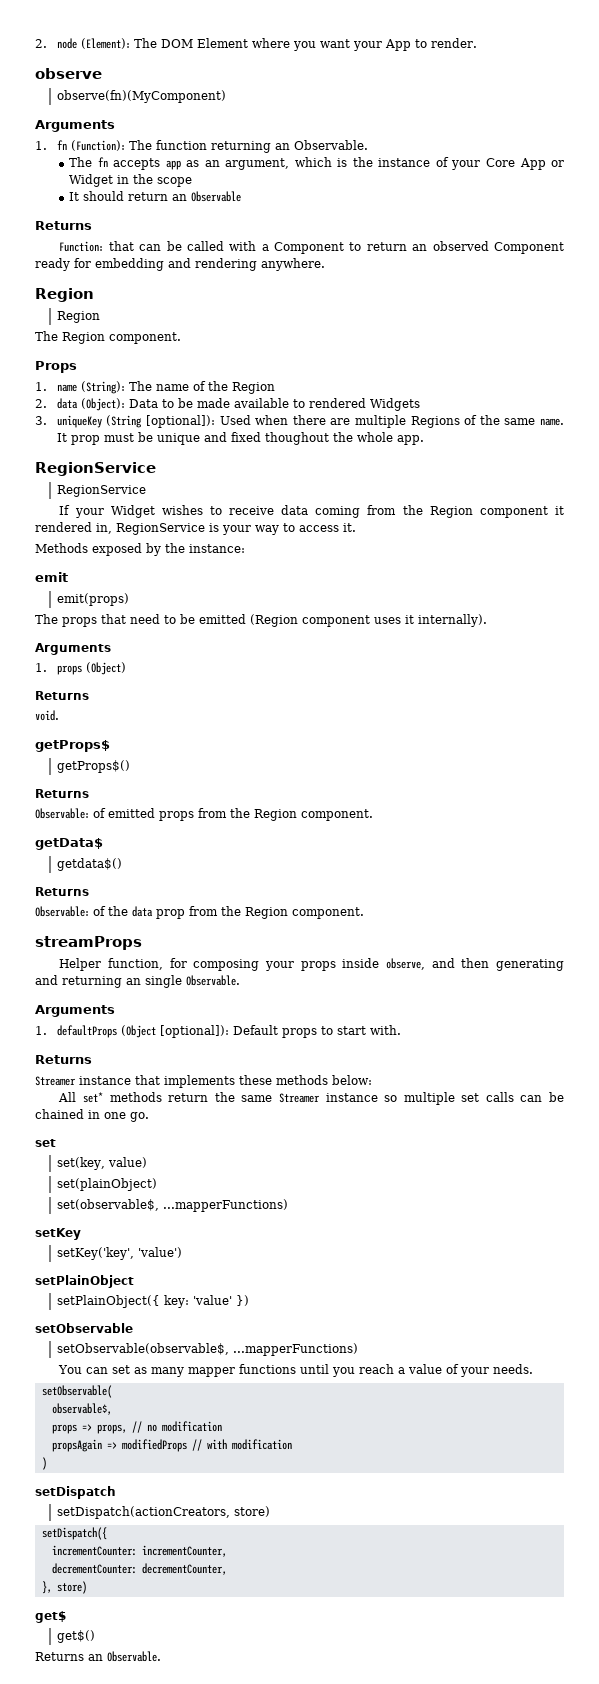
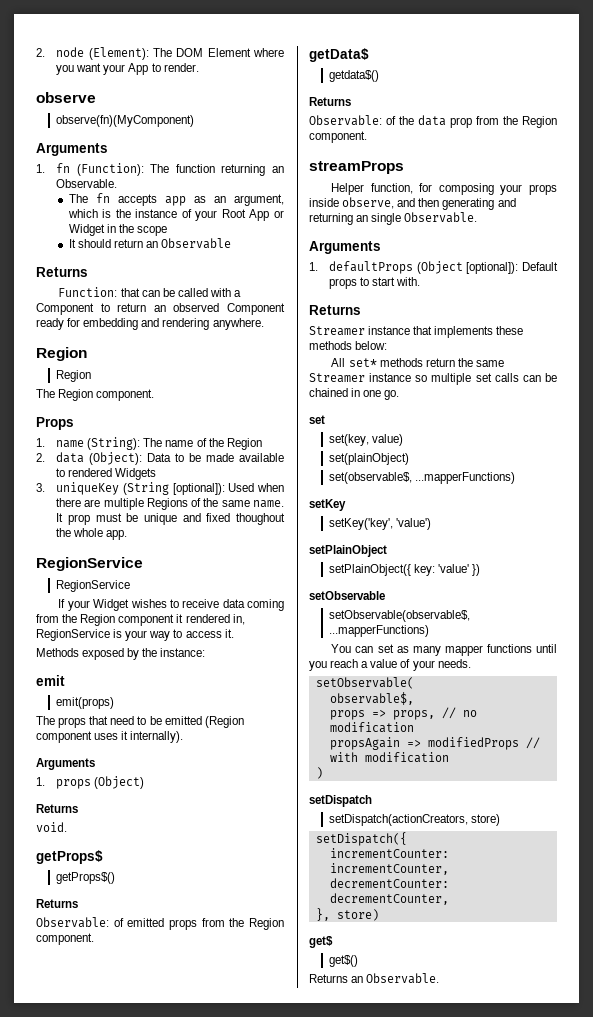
[485,158,515,167] Core -> [221,209,246,218] Root

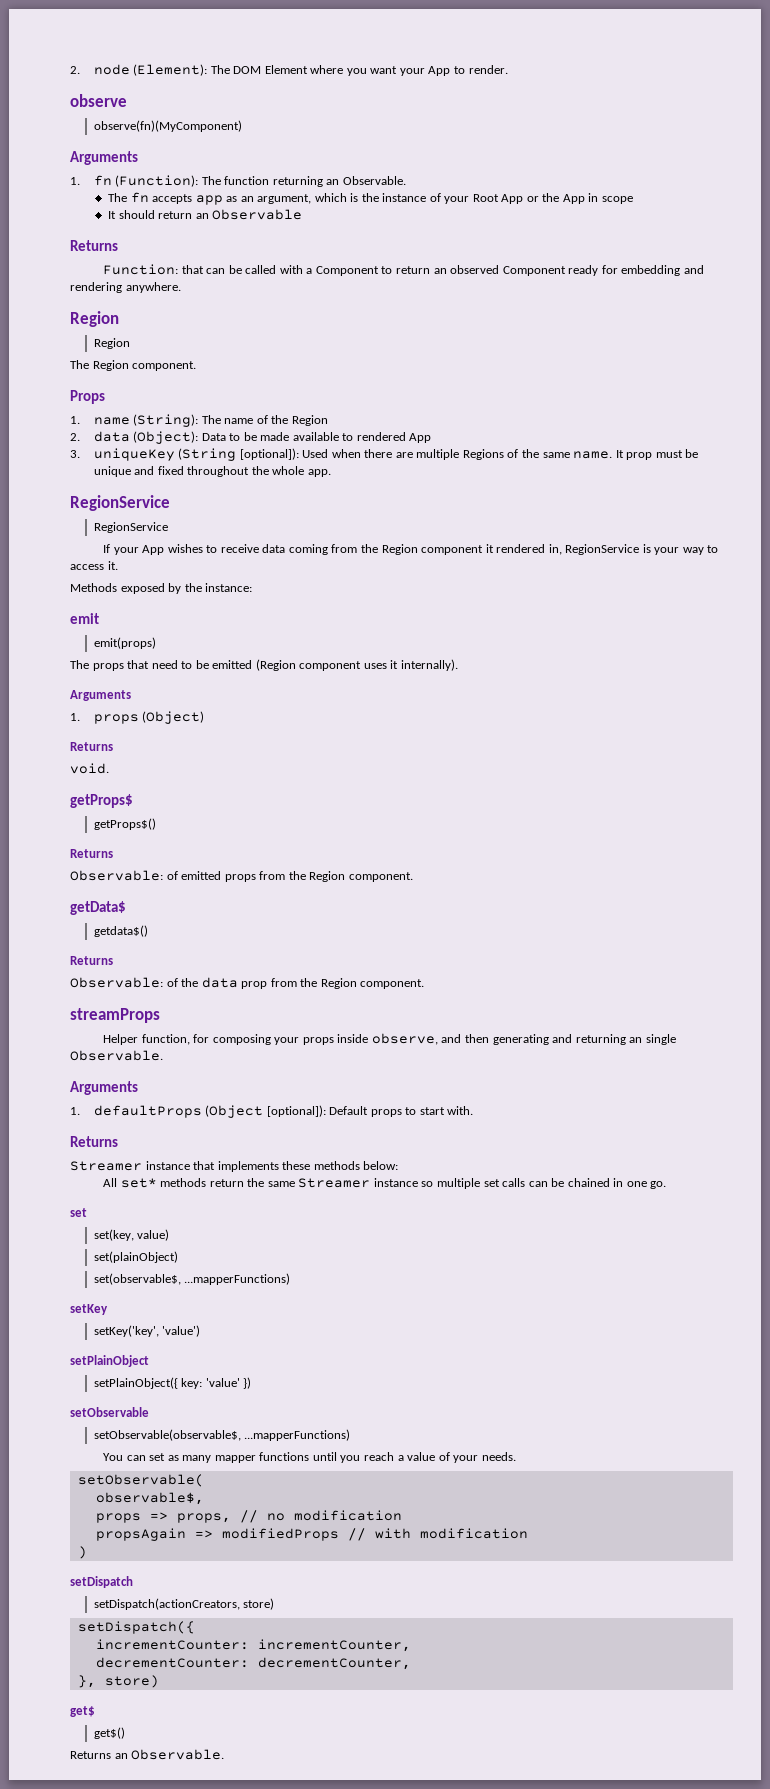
[68,224,135,236] Widget in the -> [542,193,599,204] the App in
[115,468,157,480] Widgets -> [409,433,432,443] App
[235,513,285,525] thoughout -> [187,466,250,477] throughout
[93,599,130,611] Widget -> [142,545,165,555] App

